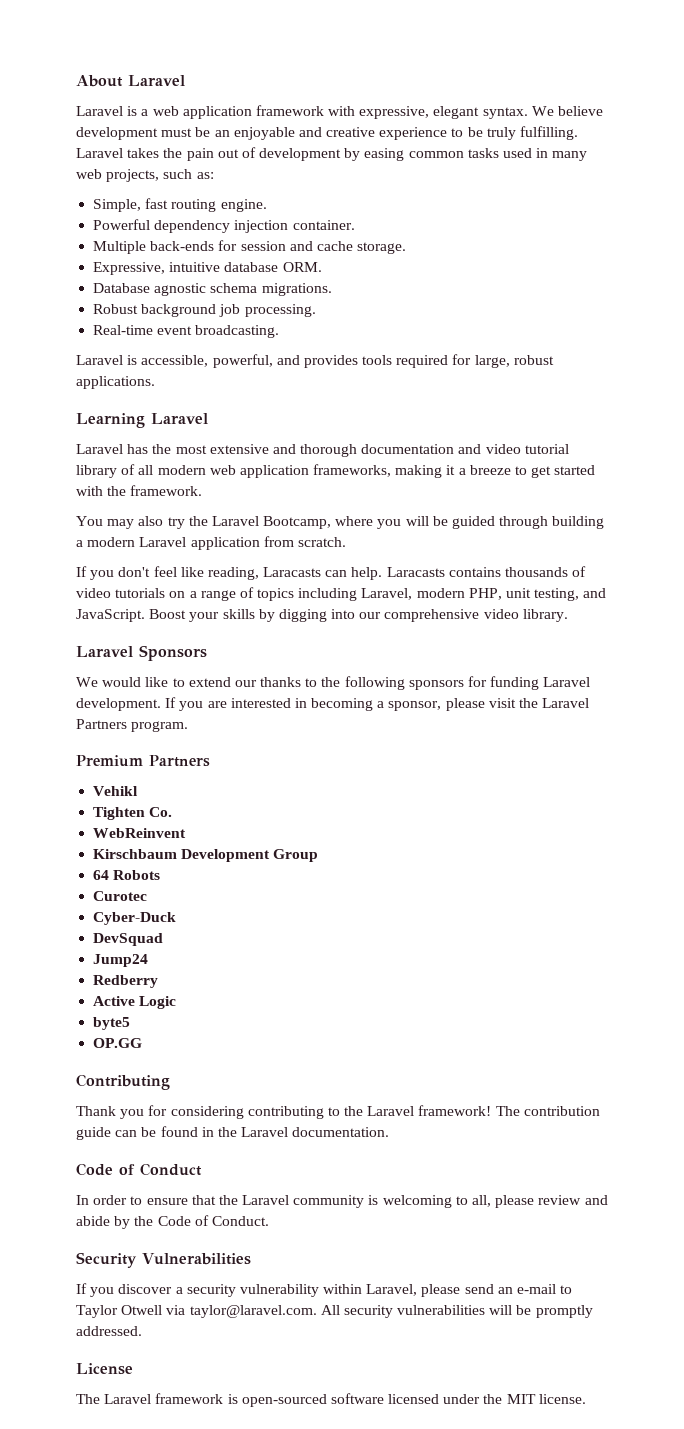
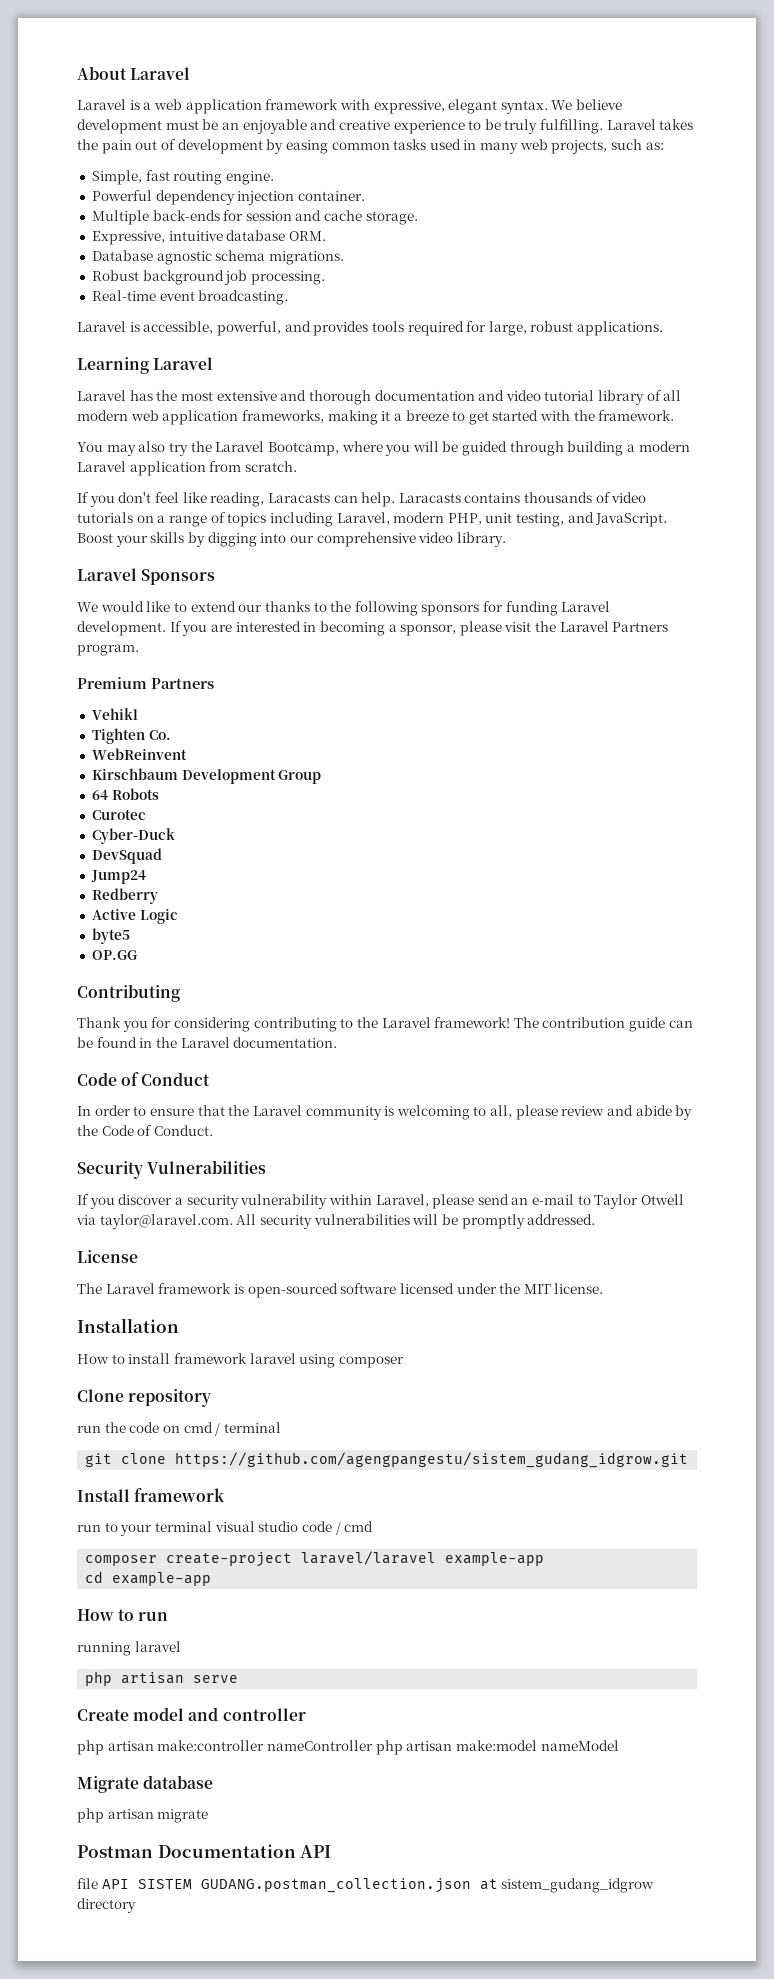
(586, 1399) none -> [77,1318,179,1333] [77,1353,404,1368] [77,1389,212,1407] [77,1422,281,1436] [85,1452,689,1468] [77,1488,226,1502] [77,1521,374,1536] [85,1551,545,1567] [85,1571,212,1586] [77,1609,169,1621] [77,1641,181,1656] [85,1671,239,1686] [77,1707,306,1721] [77,1740,619,1755] [77,1775,214,1793] [77,1808,209,1823] [77,1844,332,1858] [77,1878,655,1893] [77,1898,136,1913] // Installation // How to install framework laravel using composer // Clone repository // run the code on cmd / terminal // git clone https://github.com/agengpangestu/sistem_gudang_idgrow.git // Install framework // run to your terminal visual studio code / cmd // composer create-project laravel/laravel example-app // cd example-app // How to run // running laravel // php artisan serve // Create model and controller // php artisan make:controller nameController php artisan make:model nameModel // Migrate database // php artisan migrate // Postman Documentation API // file API SISTEM GUDANG.postman_collection.json at sistem_gudang_idgrow directory

